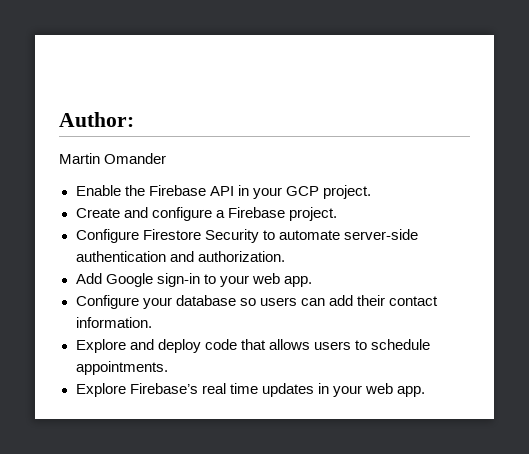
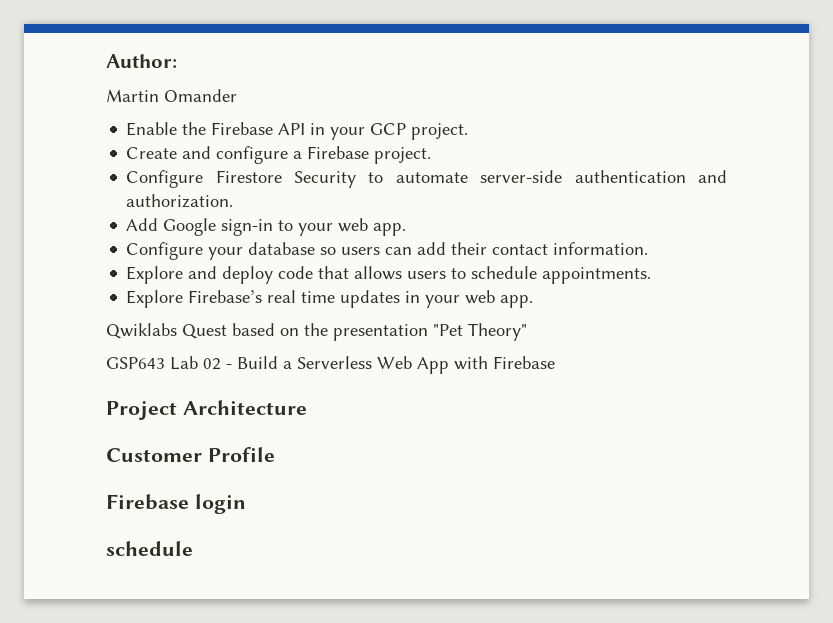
(425, 391) none -> [106,323,527,341] [106,356,555,374] [106,400,307,420] [106,447,275,462] [106,494,246,514] [106,541,193,556] // Qwiklabs Quest based on the presentation "Pet Theory" // GSP643 Lab 02 - Build a Serverless Web App with Firebase // Project Architecture // Customer Profile // Firebase login // schedule

